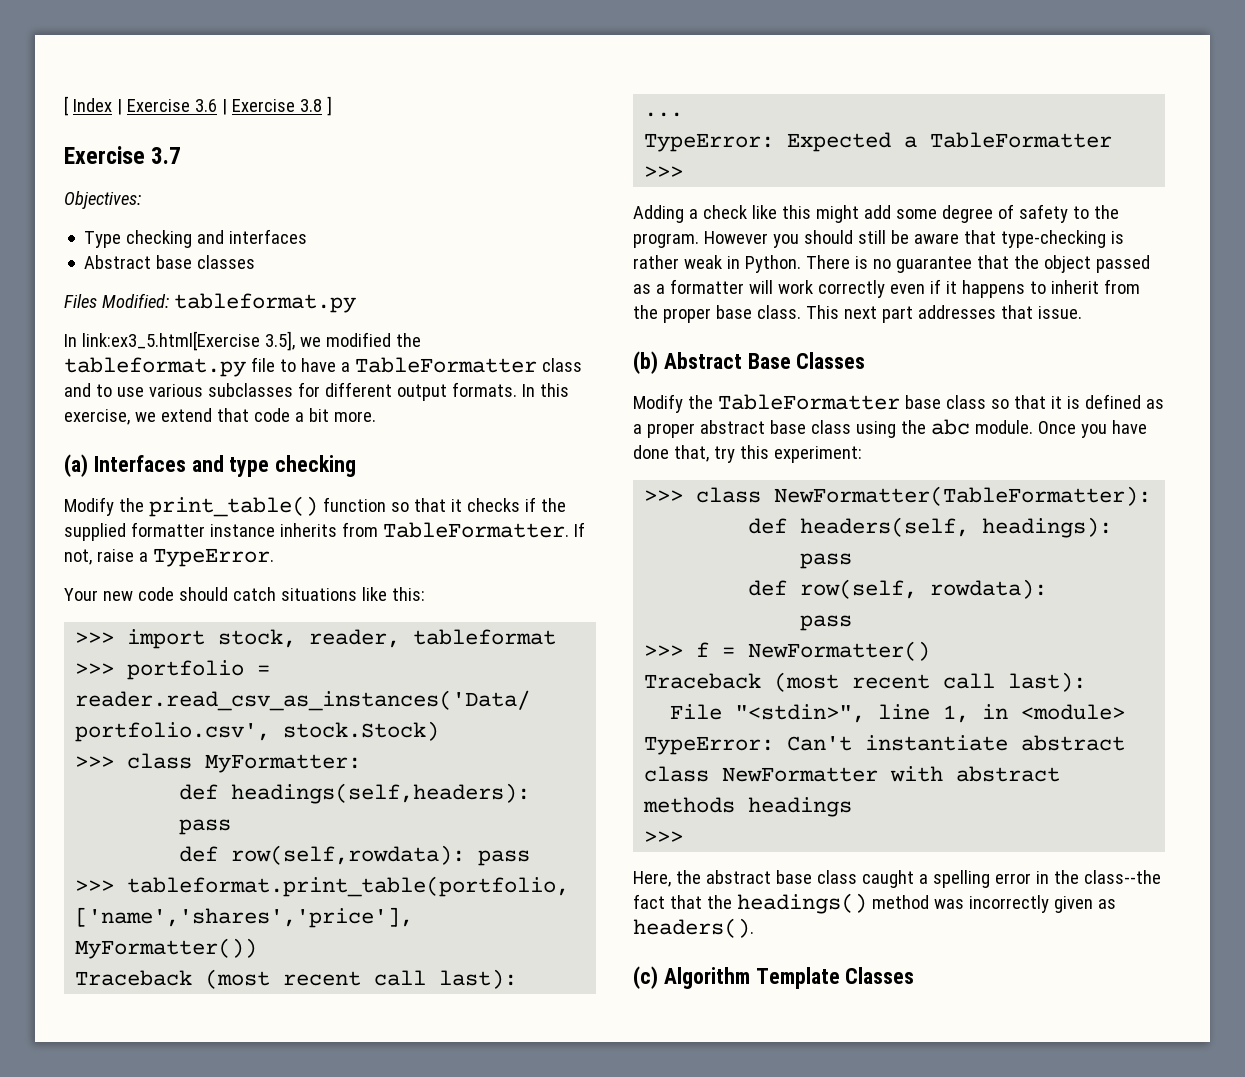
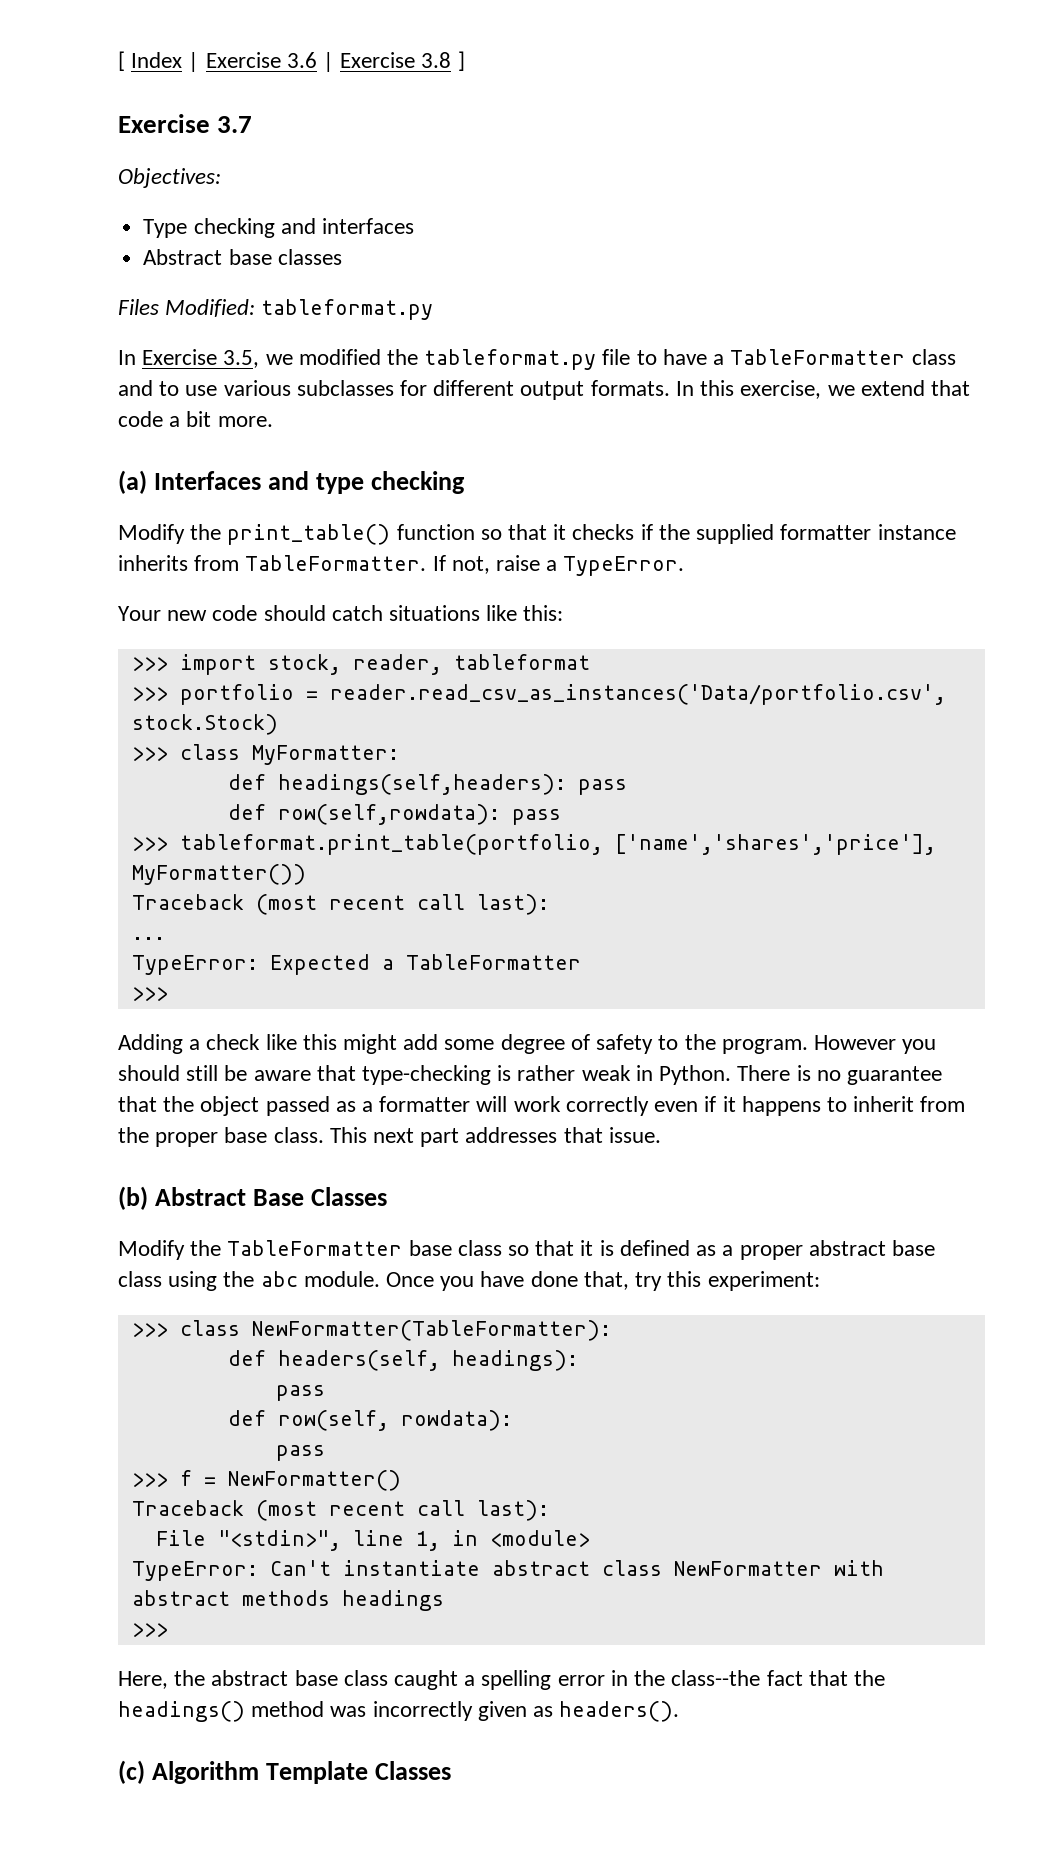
[81,331,295,351] link:ex3_5.html[Exercise 3.5], -> [142,349,260,368] Exercise 3.5,

